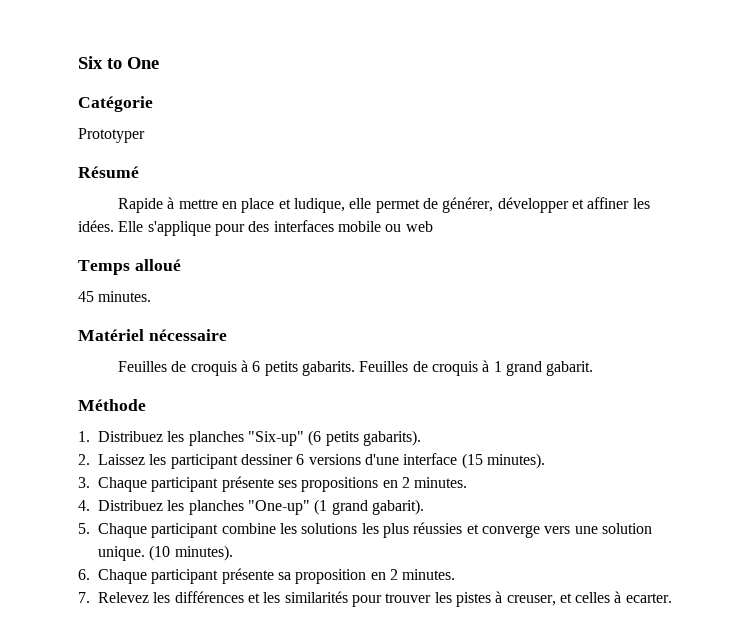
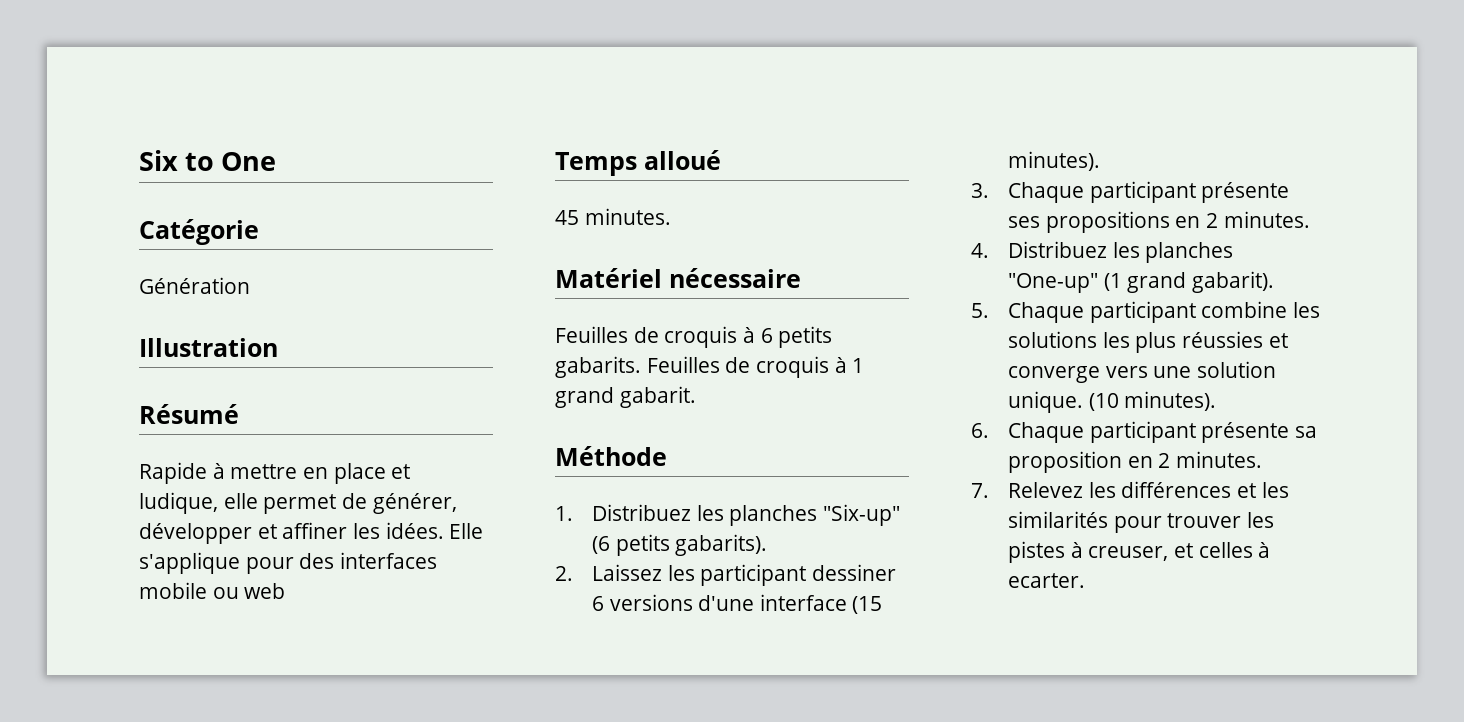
[78,128,145,143] Prototyper -> [139,277,250,294] [139,338,278,357] Génération // Illustration

